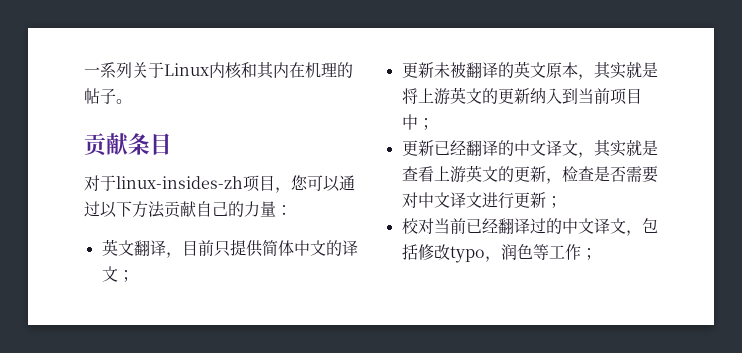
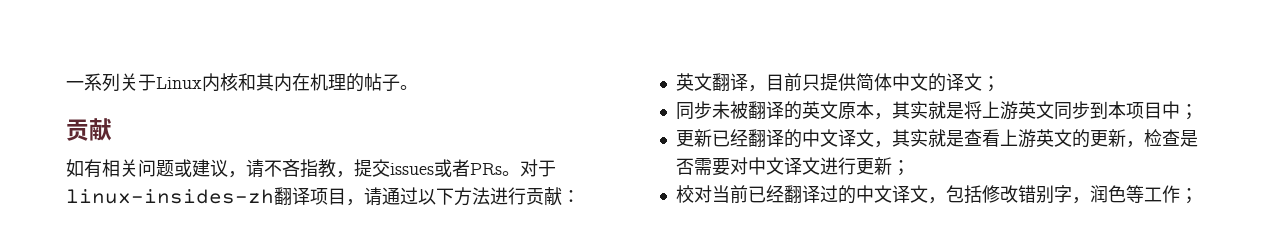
[128,133,172,155] [84,175,355,193] [84,201,276,218] 条目 // 对于linux-insides-zh项目，您可以通过以下方法贡献自己的力量 -> [66,159,556,178] [66,187,562,206] // 如有相关问题或建议，请不吝指教，提交issues或者PRs。对于linux-insides-zh翻译项目，请通过以下方法进行贡献
[401,62,434,78] 更新 -> [675,101,712,120] 同步
[481,87,610,104] 的更新纳入到当前 -> [1053,101,1126,120] 同步到本
[449,246,485,263] typo -> [1017,185,1072,204] 错别字

